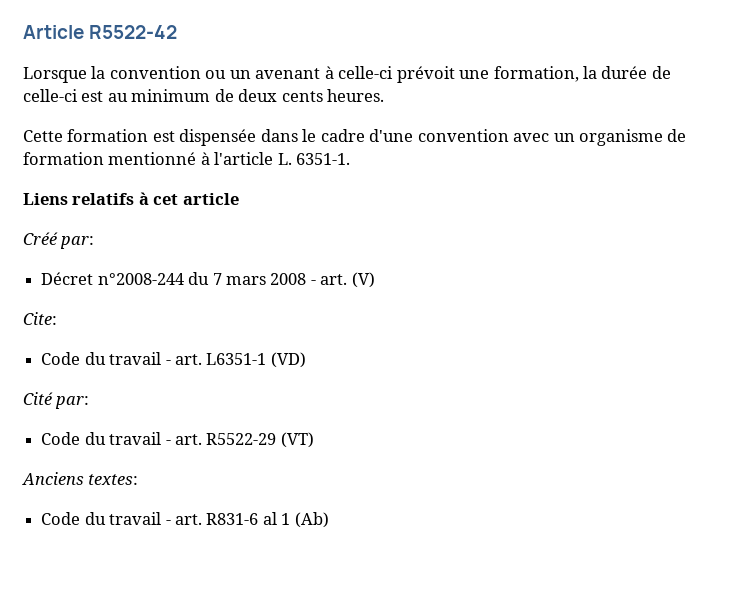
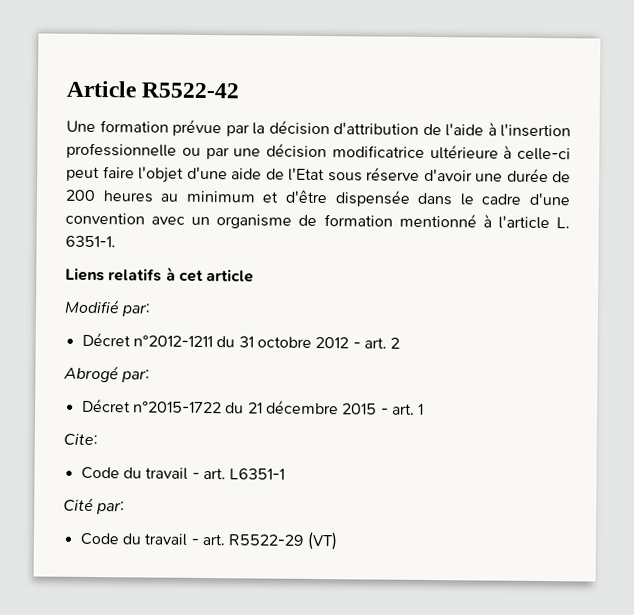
[23,66,671,83] [23,89,385,102] [23,129,175,142] Lorsque la convention ou un avenant à celle-ci prévoit une formation, la durée de celle-ci est au minimum de deux cents heures. // Cette formation est -> [66,119,571,138] [66,142,571,161] [66,166,571,183] [65,189,328,204] Une formation prévue par la décision d'attribution de l'aide à l'insertion professionnelle ou par une décision modificatrice ultérieure à celle-ci peut faire l'objet d'une aide de l'Etat sous réserve d'avoir une durée de 200 heures au minimum et d'être
[23,232,95,249] [41,272,375,288] Créé par: // Décret n°2008-244 du 7 mars 2008 - art. (V) -> [64,299,152,317] [81,332,401,349] [63,365,151,383] [81,398,425,415] Modifié par: // Décret n°2012-1211 du 31 octobre 2012 - art. 2 // Abrogé par: // Décret n°2015-1722 du 21 décembre 2015 - art. 1
[270,352,306,368] (VD) -> (286, 474) none
[22,472,139,485] [41,512,329,528] // Anciens textes: // Code du travail - art. R831-6 al 1 (Ab) -> (338, 541) none

